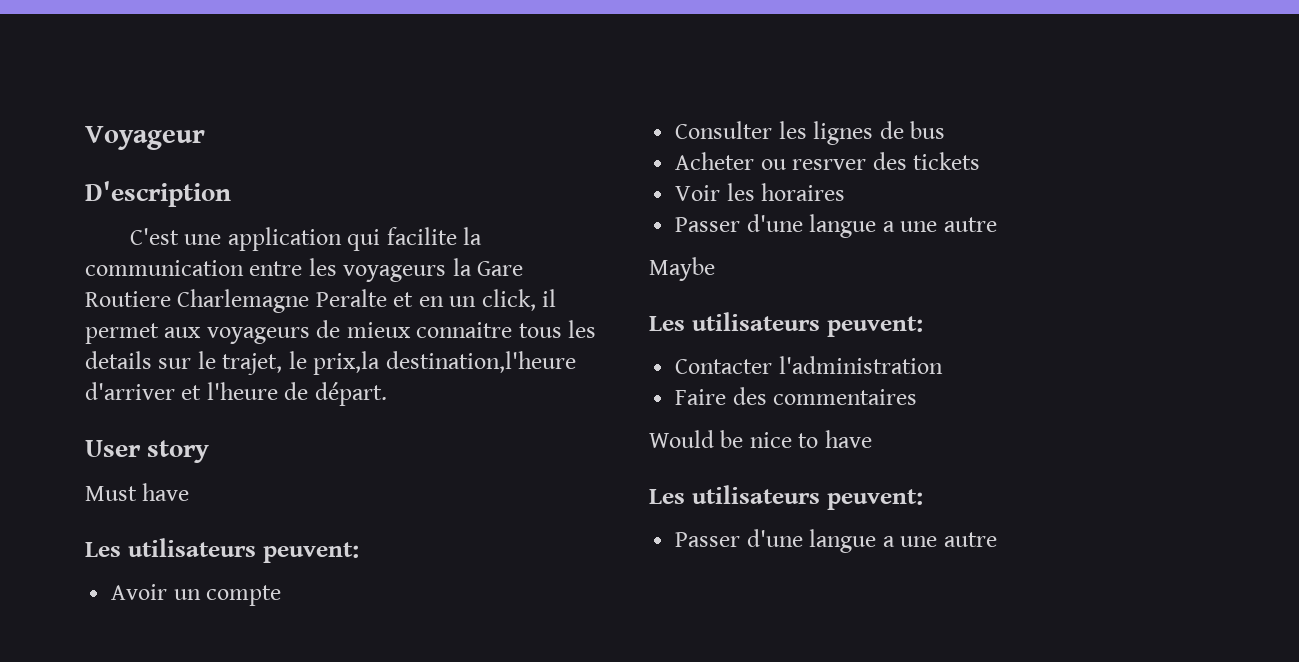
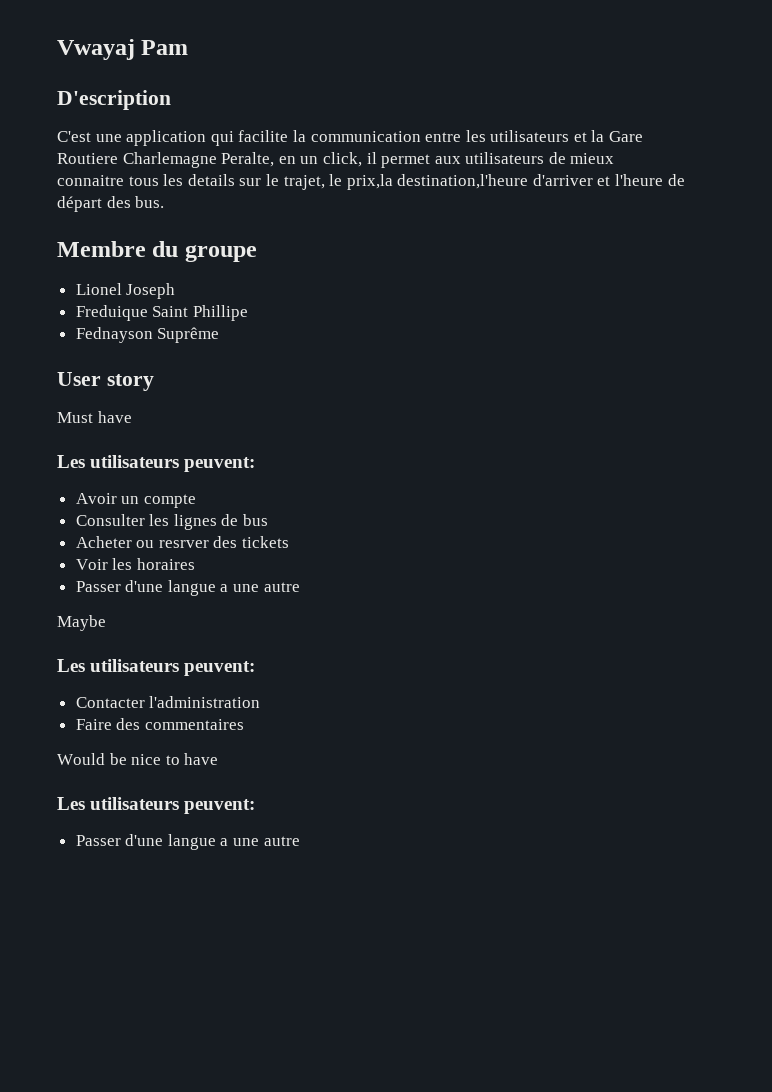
[85,126,205,150] Voyageur -> [57,39,189,60] Vwayaj Pam
[343,265,447,282] voyageurs -> [490,130,587,142] utilisateurs et
[315,289,414,307] Peralte et -> [221,152,275,167] Peralte,
[206,327,310,344] voyageurs -> [465,152,545,164] utilisateurs
[314,382,387,406] départ. -> [57,196,165,212] [57,241,257,262] [75,283,176,299] [75,305,248,321] [75,327,220,343] départ des bus. // Membre du groupe // Lionel Joseph // Freduique Saint Phillipe // Fednayson Suprême

